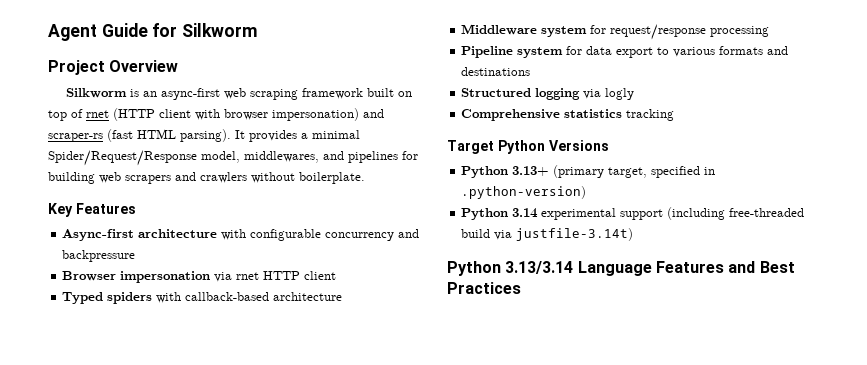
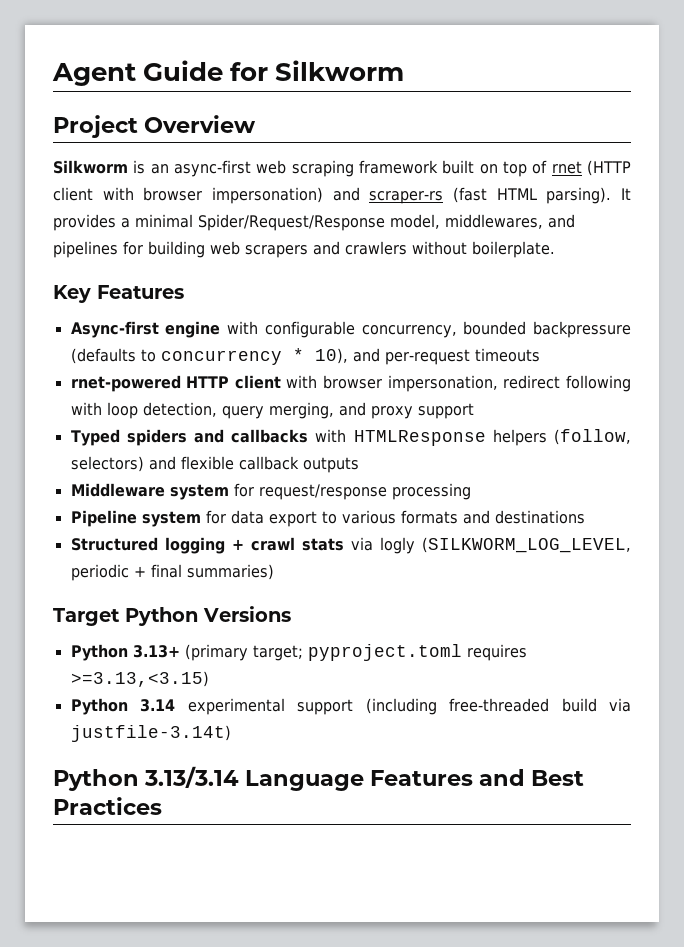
[138,229,218,238] architecture -> [165,321,221,338] engine
[325,229,420,241] [62,250,136,262] [62,271,337,283] [62,292,343,304] concurrency and backpressure // Browser impersonation via rnet HTTP client // Typed spiders with callback-based architecture -> [361,321,631,338] [70,348,540,365] [70,375,631,392] [70,402,474,419] [70,429,631,446] [70,456,359,473] concurrency, bounded backpressure (defaults to concurrency * 10), and per-request timeouts // rnet-powered HTTP client with browser impersonation, redirect following with loop detection, query merging, and proxy support // Typed spiders and callbacks with HTMLResponse helpers (follow, selectors) and flexible callback outputs
(581, 94) none -> [231,537,344,551] + crawl stats
[461,109,675,121] // Comprehensive statistics tracking -> [422,537,631,553] [70,564,274,581] (SILKWORM_LOG_LEVEL, periodic + final summaries)
[608,166,716,178] [461,186,587,199] target, specified in .python-version) -> [252,644,527,661] [70,671,209,687] target; pyproject.toml requires >=3.13,<3.15)

